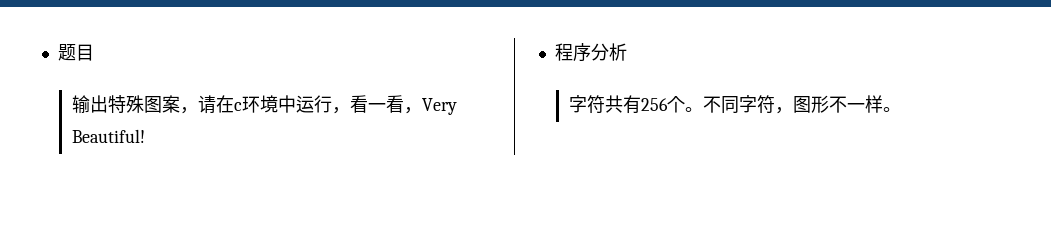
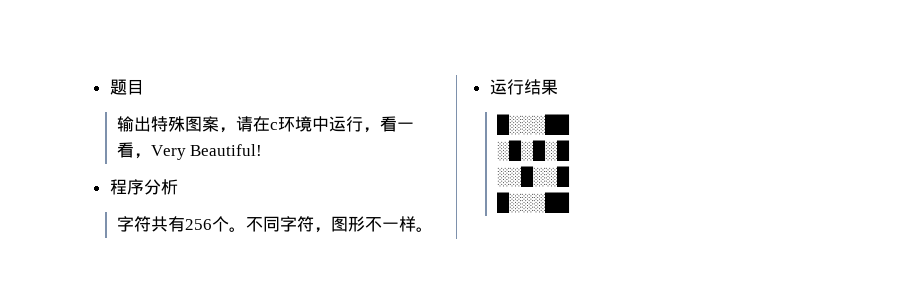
(901, 109) none -> [489,79,558,95] [496,114,570,135] [496,140,570,161] [496,166,570,187] [496,192,570,213] // 运行结果 // █░░░██ // ░█░█░█ // ░░█░░█ // █░░░██

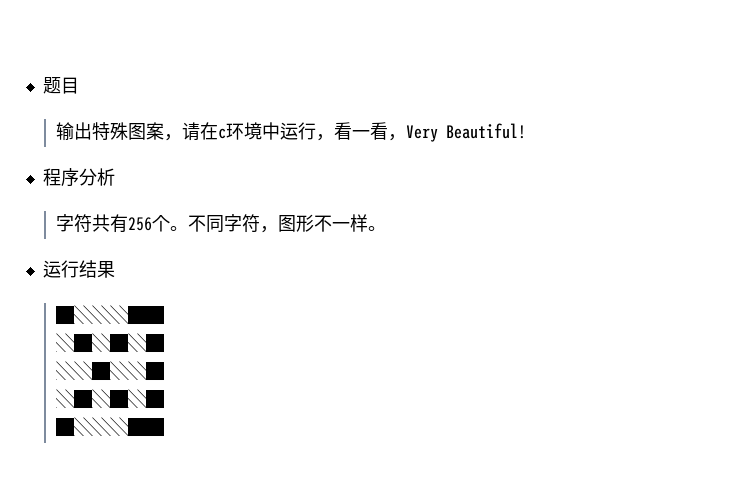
(570, 176) none -> [56,389,165,409] // ░█░█░█

